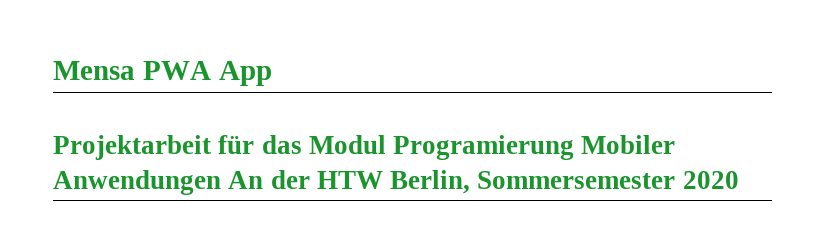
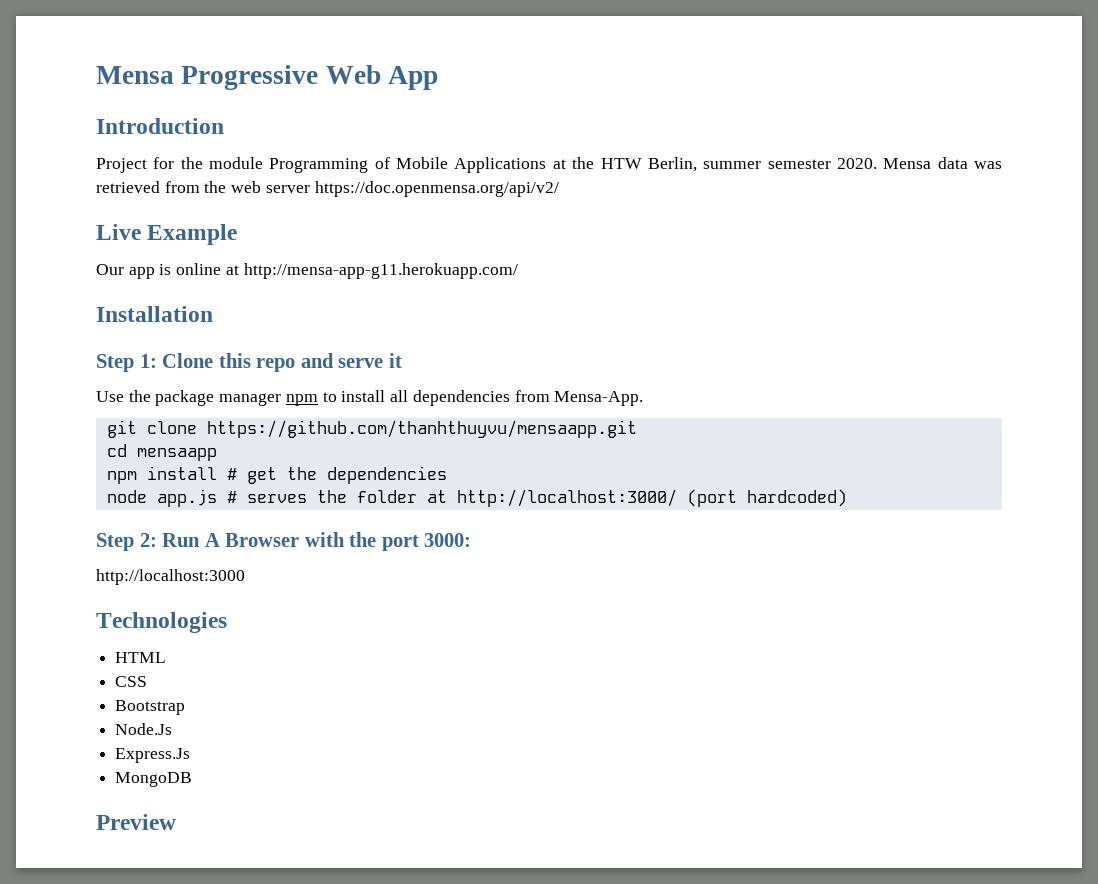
[53,61,211,80] Mensa PWA -> [96,65,381,90] Mensa Progressive Web
[53,135,676,160] [53,170,739,195] Projektarbeit für das Modul Programierung Mobiler Anwendungen An der HTW Berlin, Sommersemester 2020 -> [96,118,224,134] [96,157,1003,173] [96,181,559,197] [96,224,238,245] [96,263,518,279] [96,306,213,322] [96,353,402,372] [96,390,644,406] [106,420,637,438] [106,444,217,461] [106,466,447,484] [106,489,847,507] [96,532,472,551] [96,569,245,585] [96,612,227,633] [115,652,167,663] [115,676,148,687] [115,700,186,715] [115,723,173,735] [115,748,191,763] [115,772,193,787] [96,814,176,830] Introduction // Project for the module Programming of Mobile Applications at the HTW Berlin, summer semester 2020. Mensa data was retrieved from the web server https://doc.openmensa.org/api/v2/ // Live Example // Our app is online at http://mensa-app-g11.herokuapp.com/ // Installation // Step 1: Clone this repo and serve it // Use the package manager npm to install all dependencies from Mensa-App. // git clone https://github.com/thanhthuyvu/mensaapp.git // cd mensaapp // npm install # get the dependencies // node app.js # serves the folder at http://localhost:3000/ (port hardcoded) // Step 2: Run A Browser with the port 3000: // http://localhost:3000 // Technologies // HTML // CSS // Bootstrap // Node.Js // Express.Js // MongoDB // Preview

